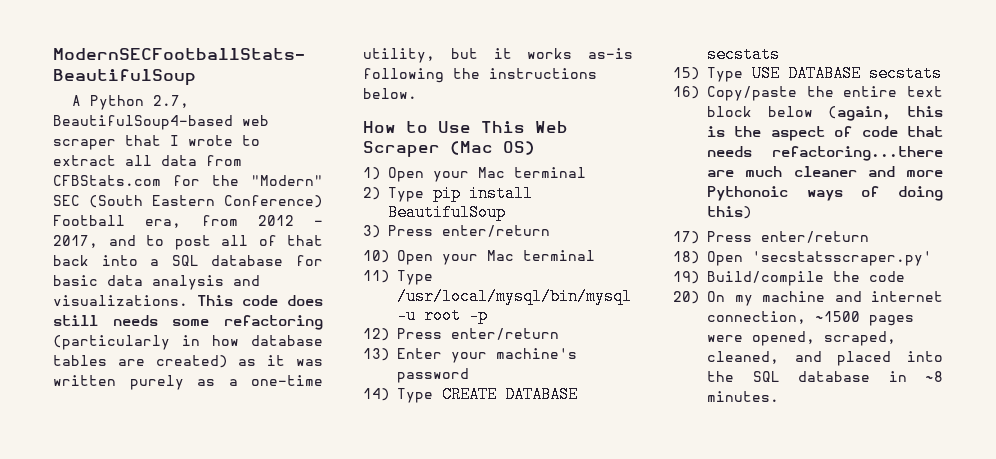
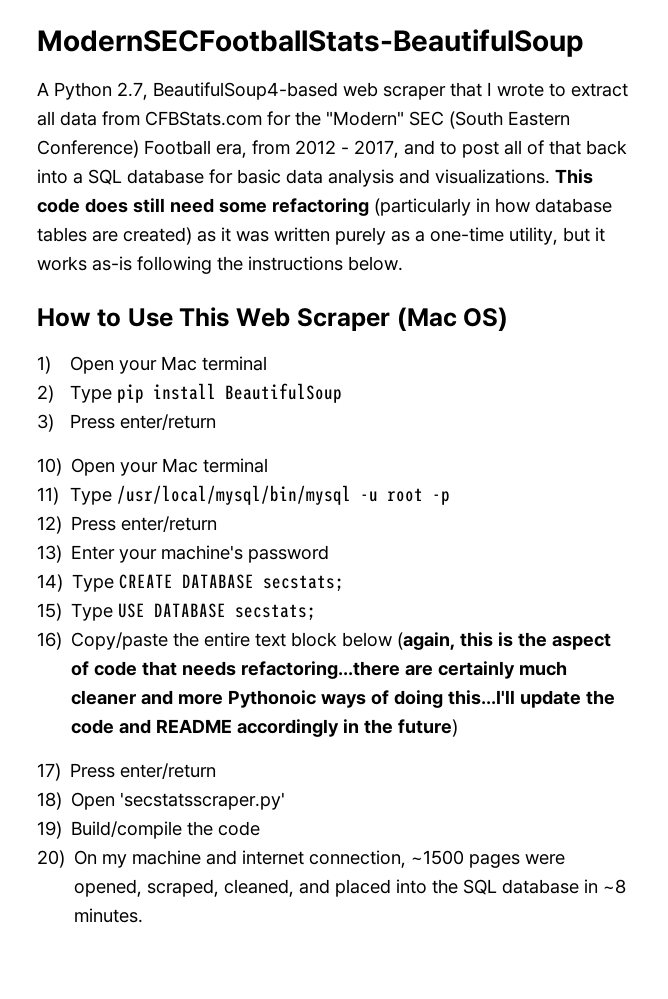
[112,315,158,326] needs -> [170,198,214,213] need
[707,46,780,63] secstats -> [263,575,345,592] secstats;
[869,65,942,82] secstats -> [235,604,317,621] secstats;
(734, 173) none -> [438,661,516,679] certainly
[707,206,752,219] this) -> [448,690,616,708] [71,719,459,737] this...I'll update the code and README accordingly in the future)

